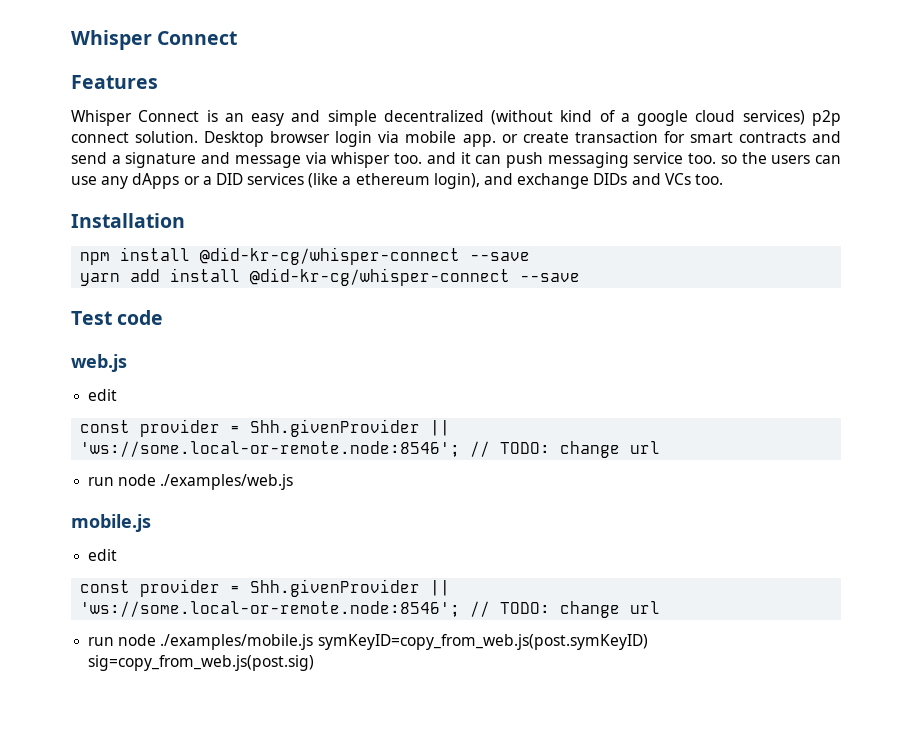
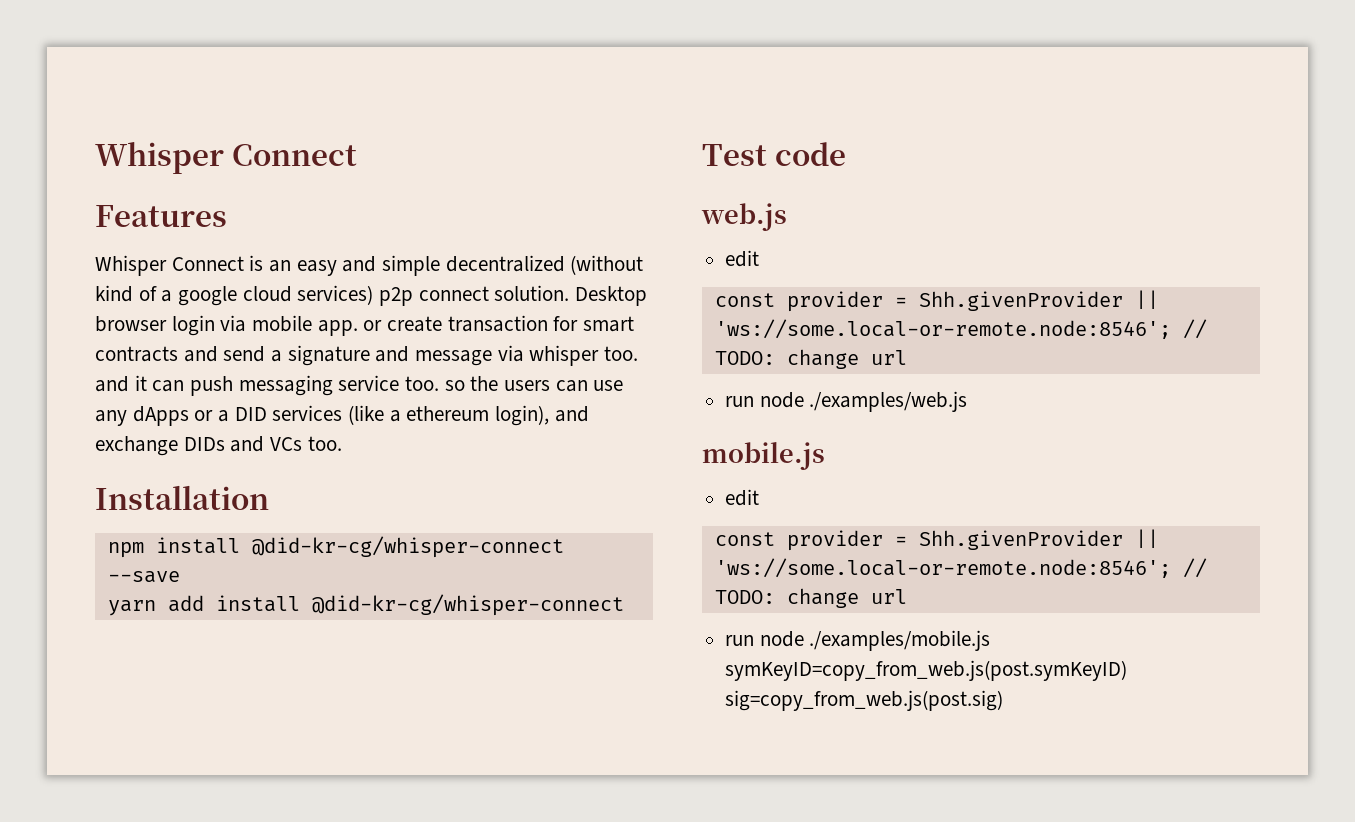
[520,273,581,282] --save -> (624, 605) none

